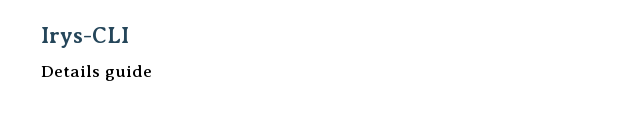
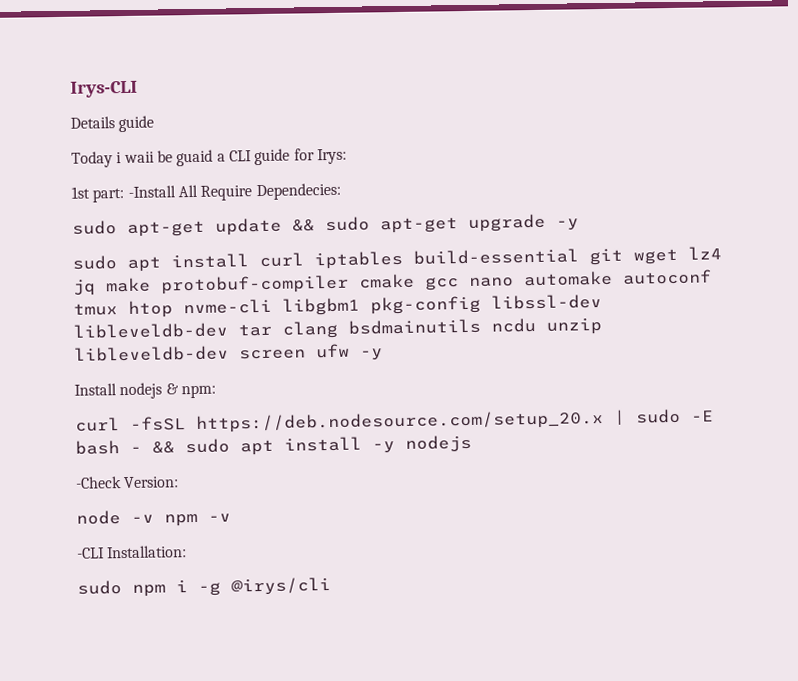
(152, 73) none -> [71,148,347,168] [71,182,341,203] [72,213,579,237] [72,246,722,272] [73,269,712,296] [73,294,602,318] [73,317,602,339] [74,343,383,362] [74,382,216,400] [75,408,714,433] [75,434,472,456] [75,476,180,489] [76,510,231,527] [77,545,188,559] [77,577,331,597] // Today i waii be guaid a CLI guide for Irys: // 1st part: -Install All Require Dependecies: // sudo apt-get update && sudo apt-get upgrade -y // sudo apt install curl iptables build-essential git wget lz4 jq make protobuf-compiler cmake gcc nano automake autoconf tmux htop nvme-cli libgbm1 pkg-config libssl-dev libleveldb-dev tar clang bsdmainutils ncdu unzip libleveldb-dev screen ufw -y // Install nodejs & npm: // curl -fsSL https://deb.nodesource.com/setup_20.x | sudo -E bash - && sudo apt install -y nodejs // -Check Version: // node -v npm -v // -CLI Installation: // sudo npm i -g @irys/cli

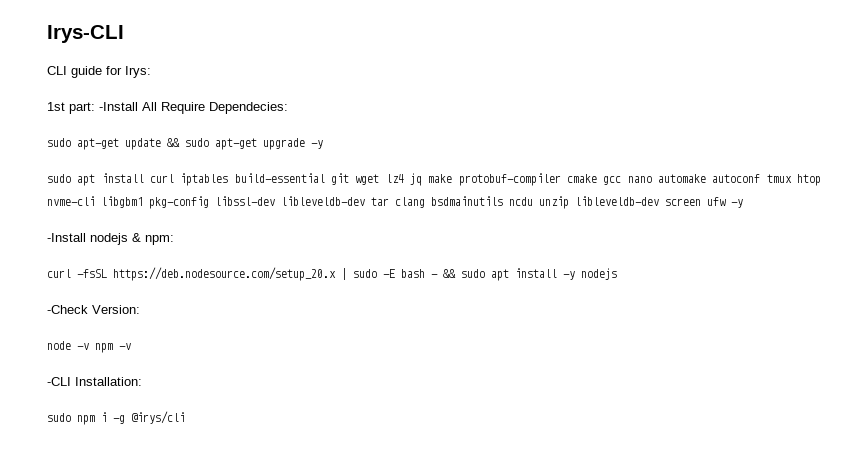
[70,115,155,133] [71,149,226,168] Details guide // Today i waii be guaid a -> (124, 34) none
[74,383,117,396] Install -> [47,233,86,242] -Install

